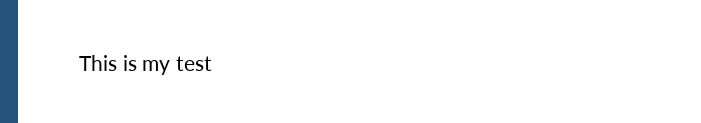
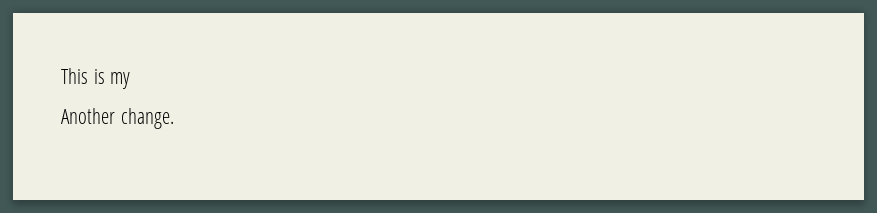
[176,56,213,71] test -> [61,108,174,129] // Another change.

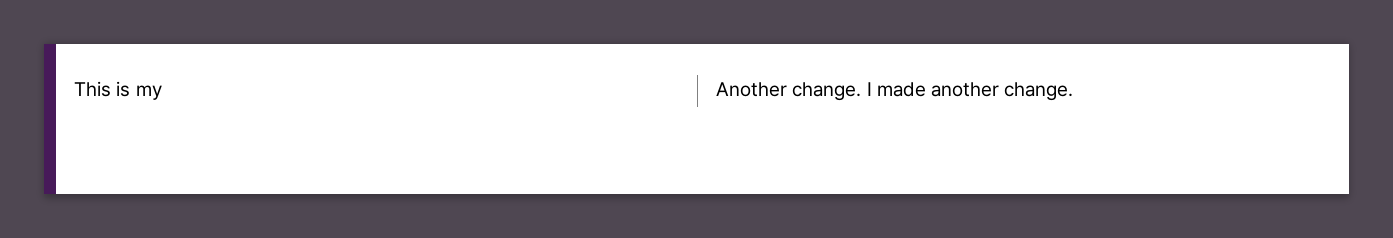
(174, 118) none -> [866,82,1074,101] I made another change.

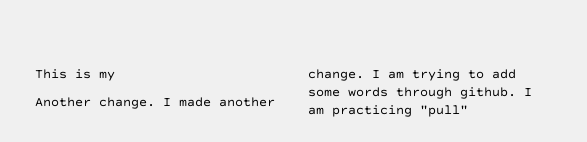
(1074, 91) none -> [372,69,516,81] [308,87,532,99] [308,105,468,117] I am trying to add some words through github. I am practicing "pull"

